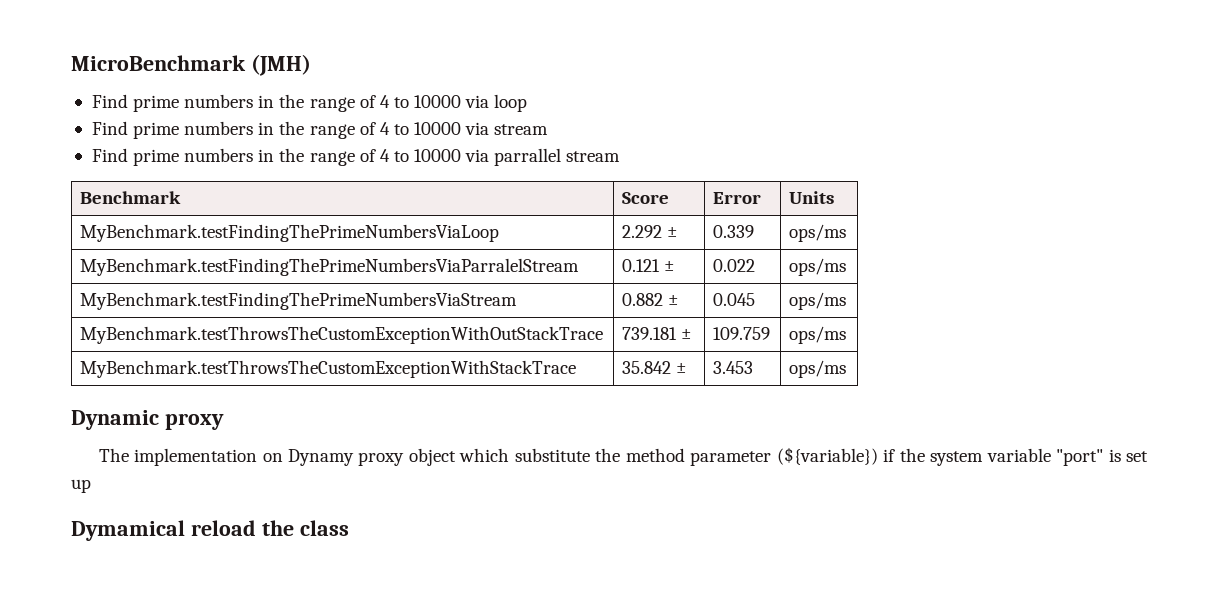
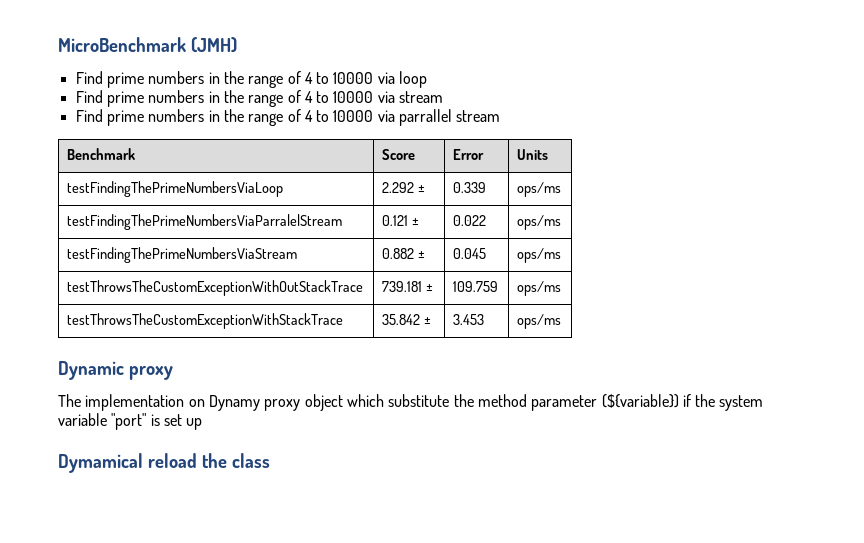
[80,224,500,242] MyBenchmark.testFindingThePrimeNumbersViaLoop -> [67,181,284,197] testFindingThePrimeNumbersViaLoop
[80,258,580,276] MyBenchmark.testFindingThePrimeNumbersViaParralelStream -> [67,214,343,230] testFindingThePrimeNumbersViaParralelStream
[80,292,518,310] MyBenchmark.testFindingThePrimeNumbersViaStream -> [67,247,298,263] testFindingThePrimeNumbersViaStream
[80,326,604,344] MyBenchmark.testThrowsTheCustomExceptionWithOutStackTrace -> [67,280,364,296] testThrowsTheCustomExceptionWithOutStackTrace
[80,360,577,378] MyBenchmark.testThrowsTheCustomExceptionWithStackTrace -> [67,313,344,329] testThrowsTheCustomExceptionWithStackTrace

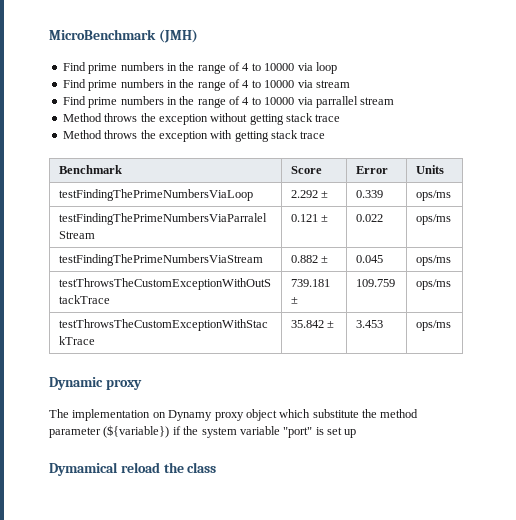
(501, 116) none -> [62,113,341,125] [62,130,326,142] // Method throws the exception without getting stack trace // Method throws the exception with getting stack trace

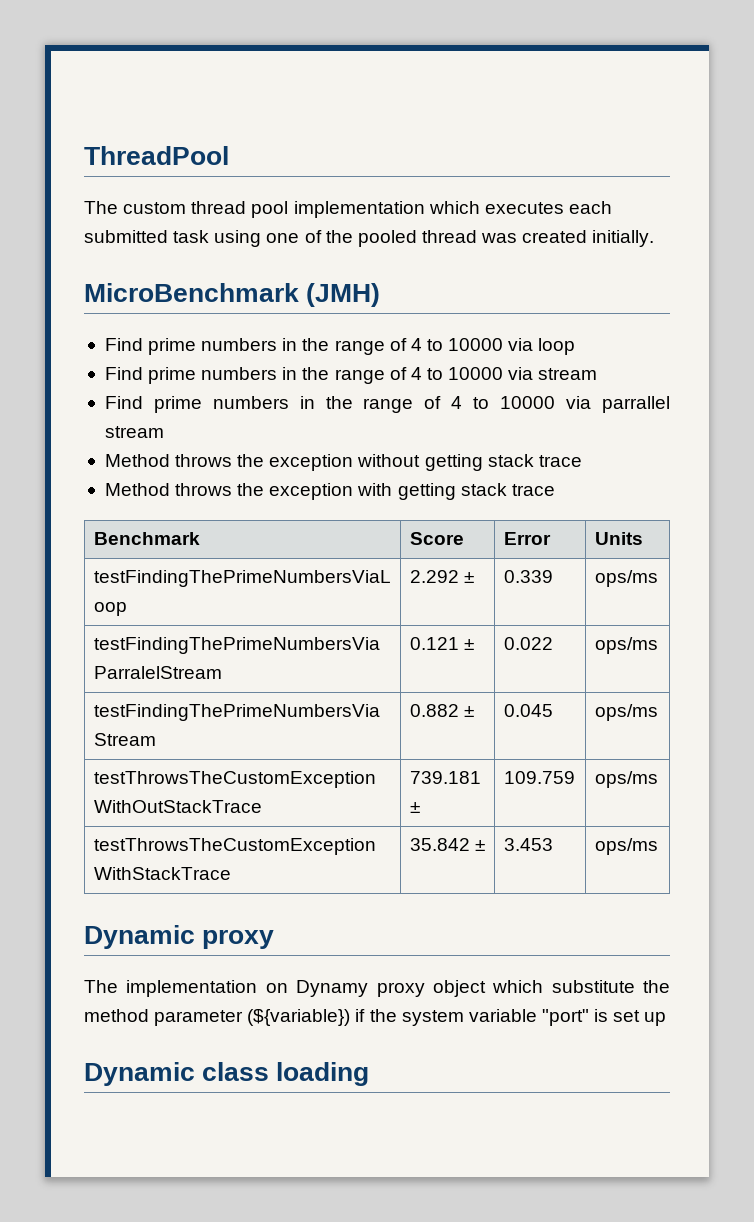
(49, 34) none -> [84,146,229,165] [84,201,612,218] [84,230,655,247] ThreadPool // The custom thread pool implementation which executes each submitted task using one of the pooled thread was created initially. //
[49,462,217,476] Dymamical reload the class -> [84,1062,370,1086] Dynamic class loading

